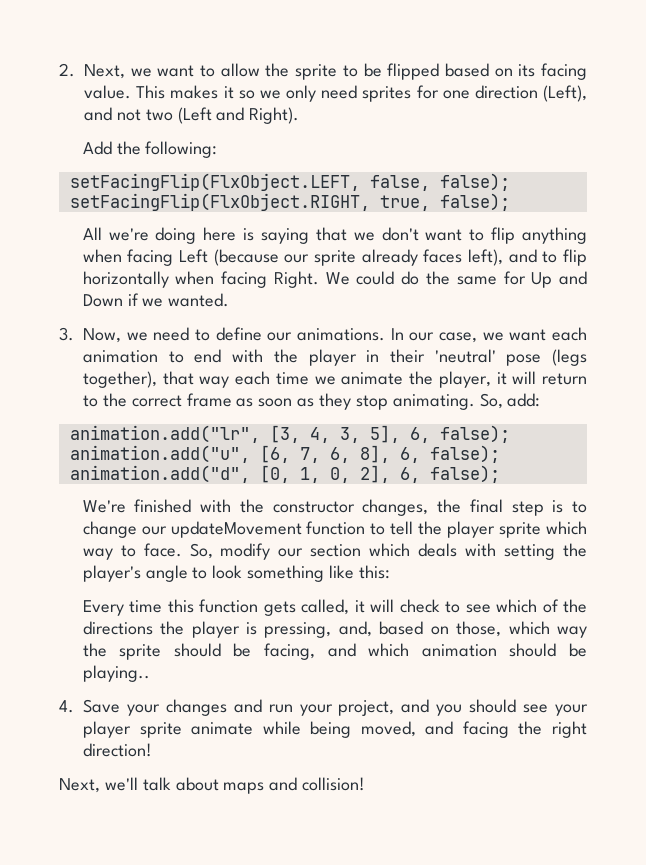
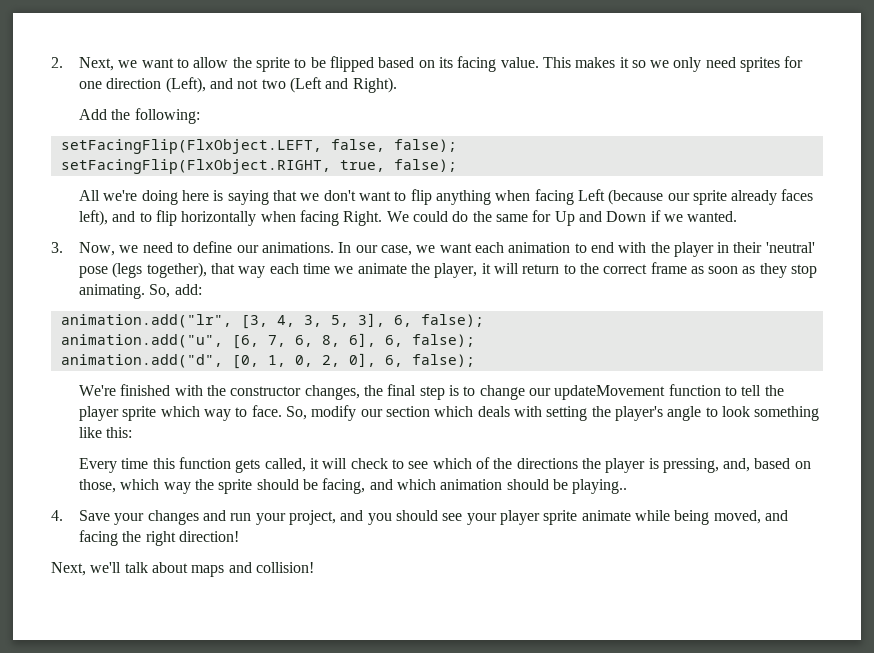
[369,425,400,443] 5], -> [330,313,385,327] 5, 3],
[359,445,390,463] 8], -> [321,333,376,347] 8, 6],
[359,465,390,483] 2], -> [321,353,376,367] 2, 0],

